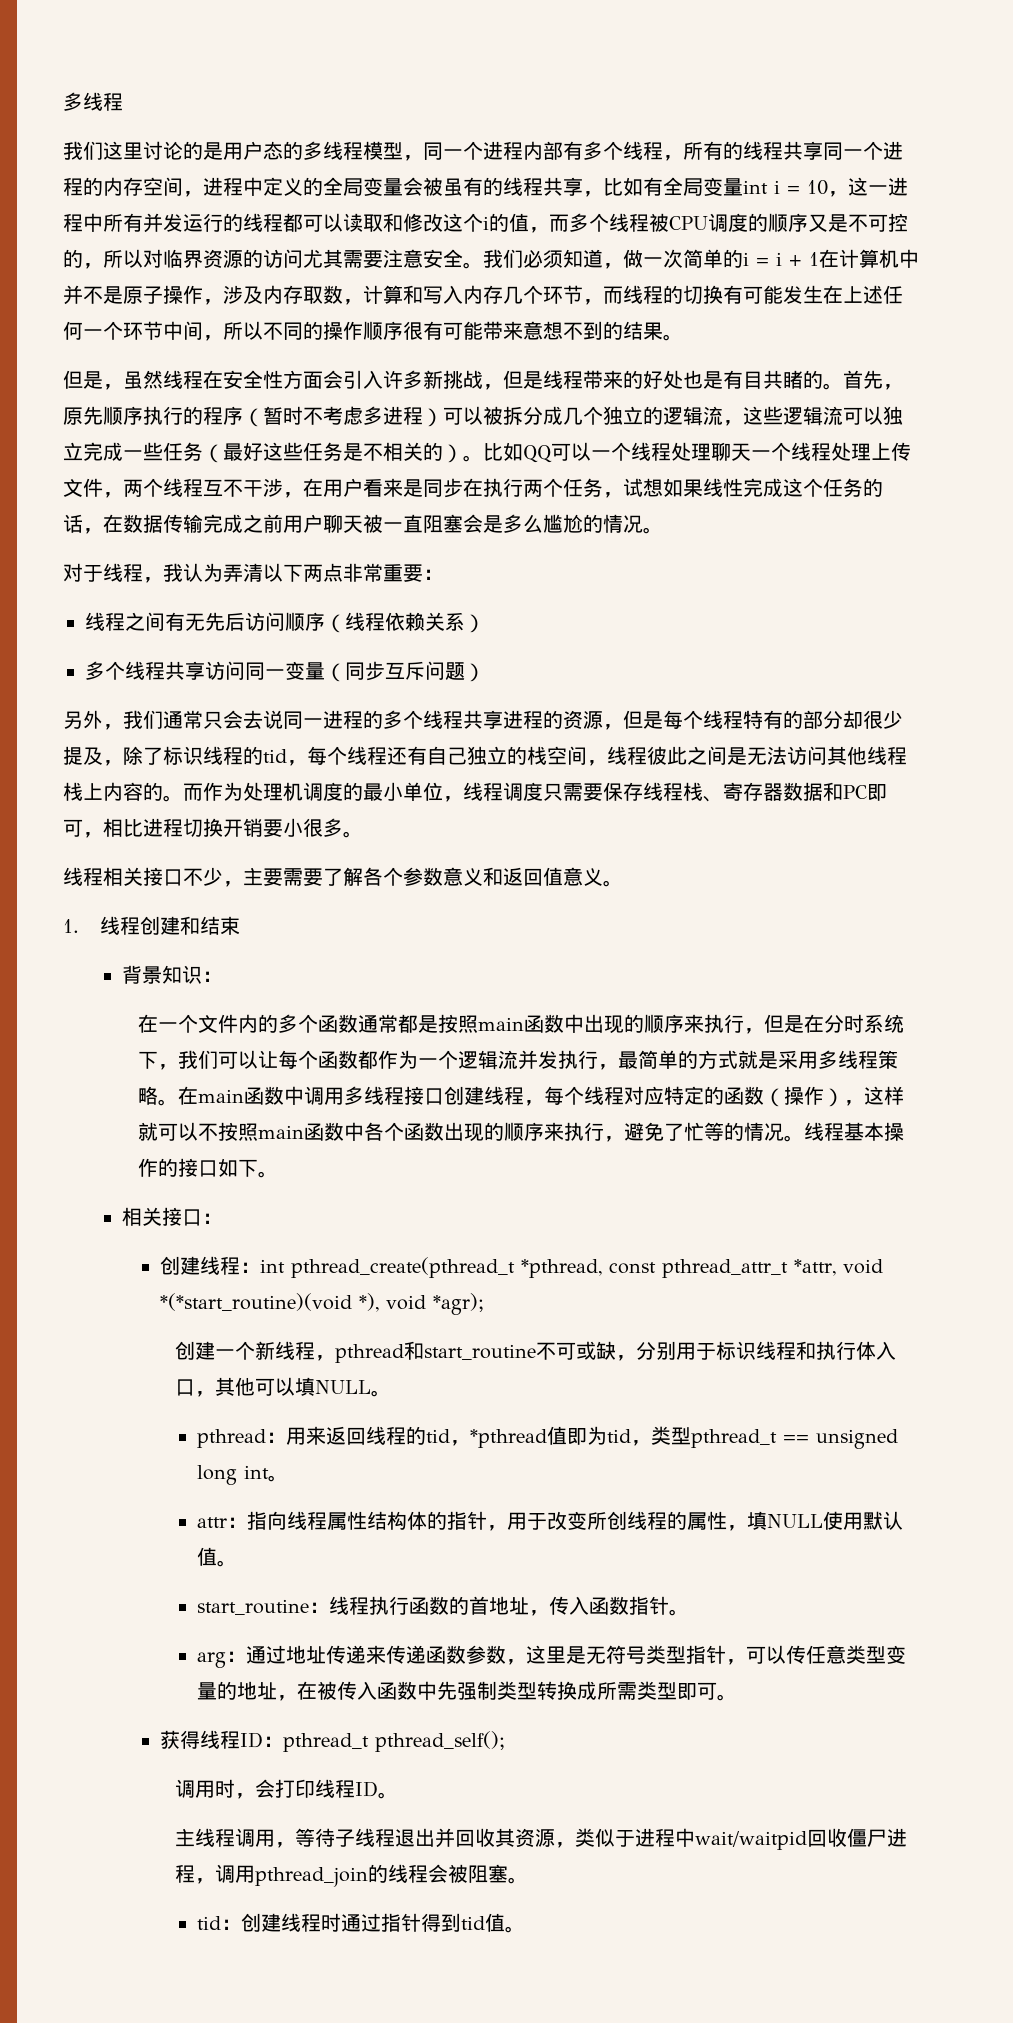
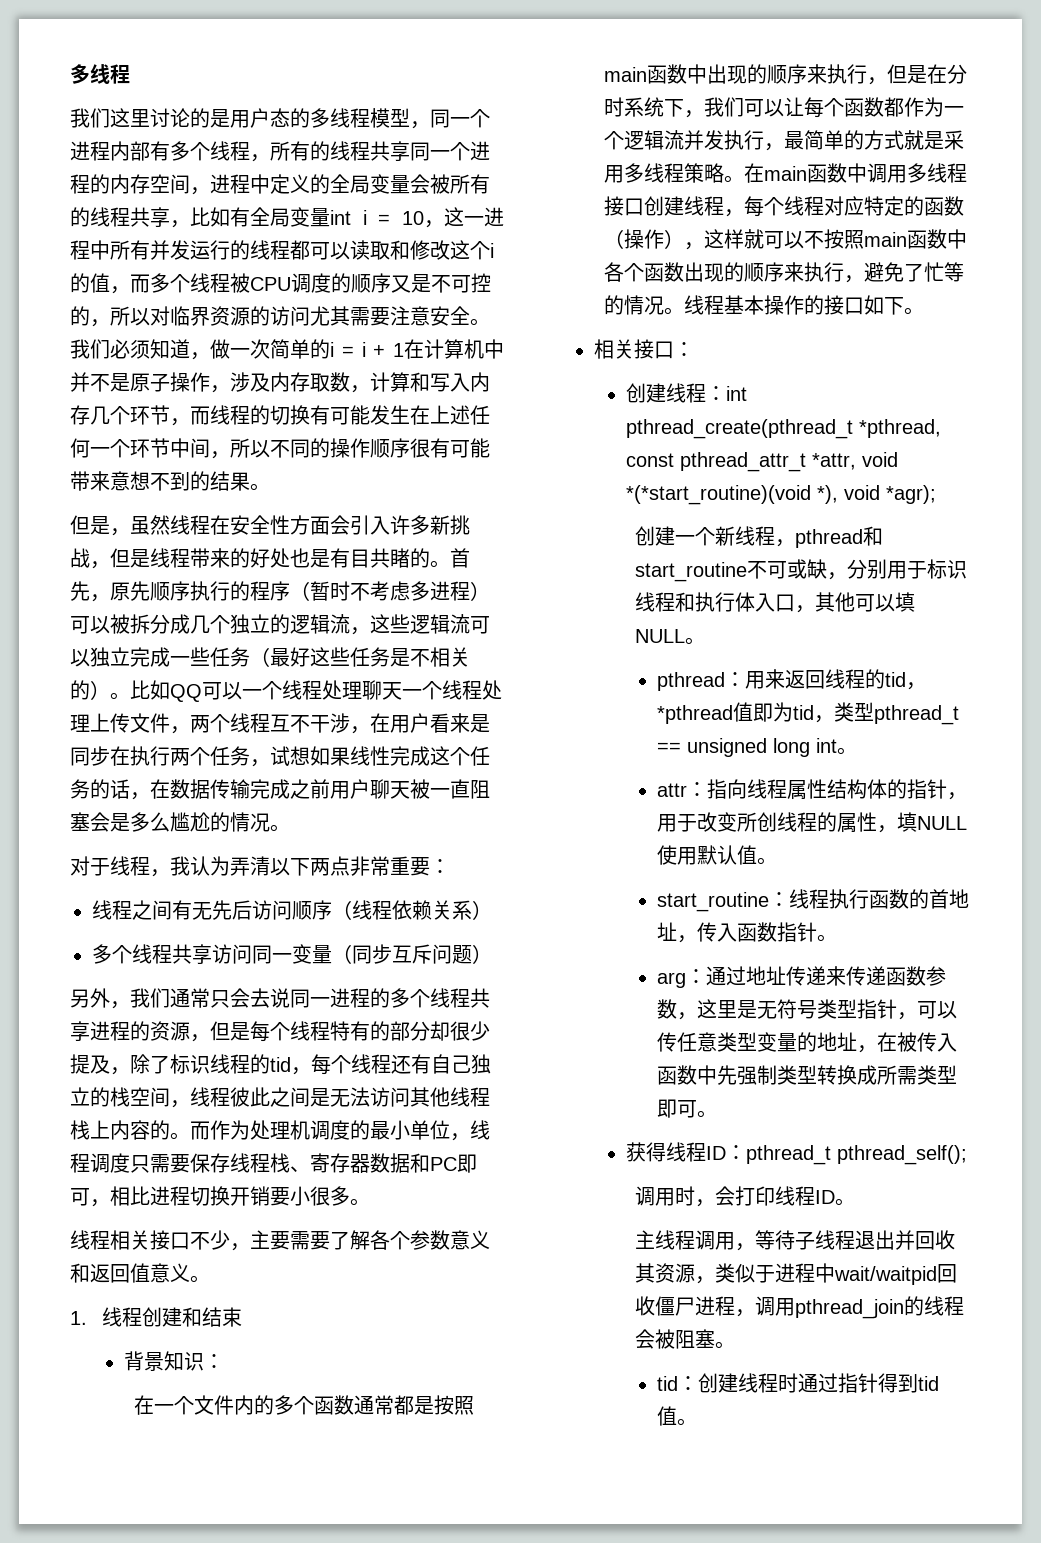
[443,178,463,196] 虽 -> [450,174,470,194] 所

